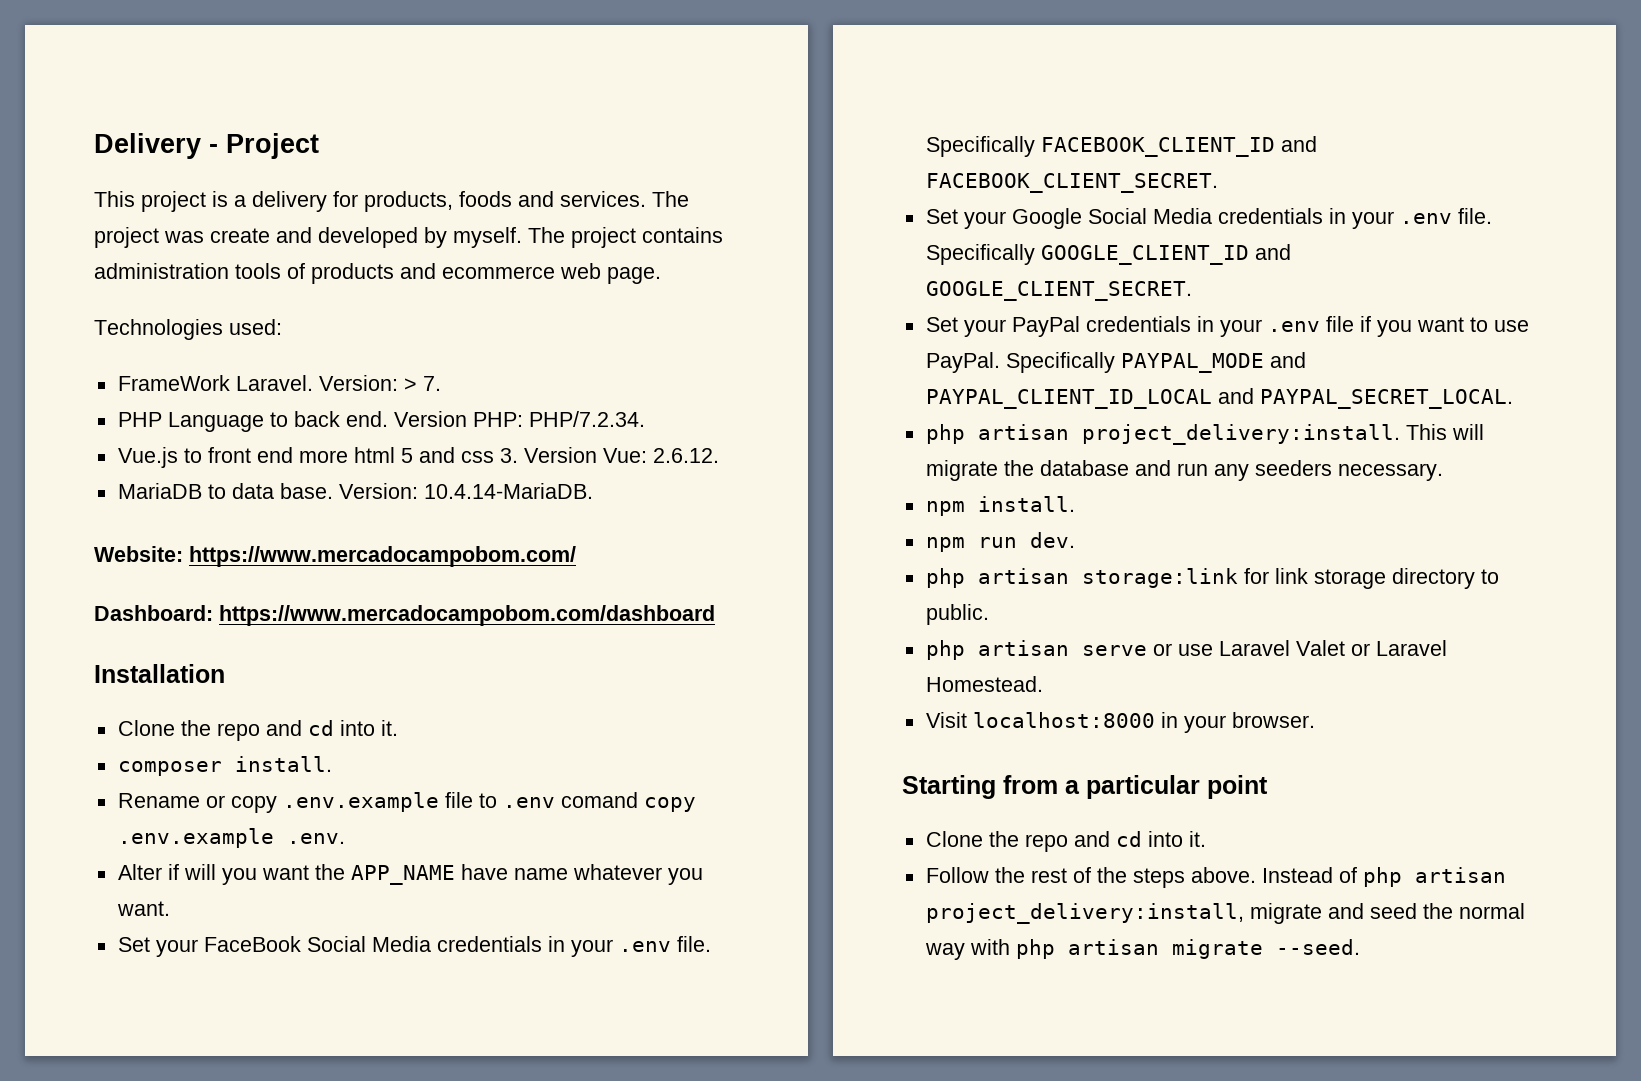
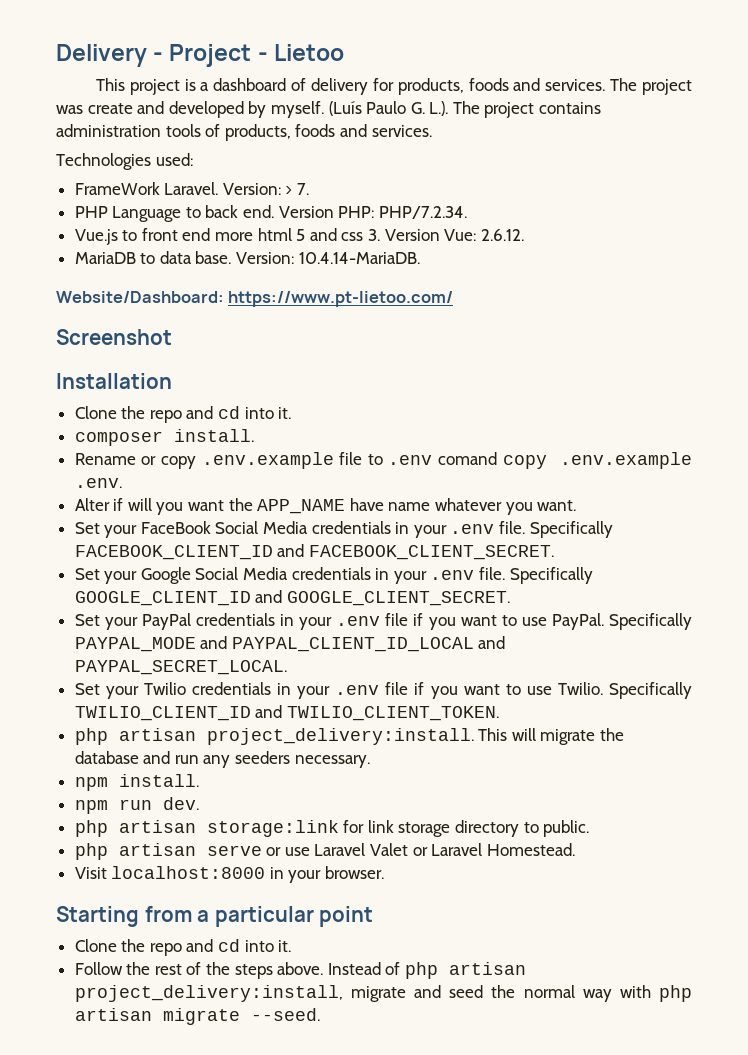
(319, 146) none -> [257,44,344,61] - Lietoo
(246, 201) none -> [213,78,307,91] dashboard of
(522, 237) none -> [328,101,449,116] (Luís Paulo G. L.).
[311,263,661,284] products and ecommerce web page. -> [224,124,432,141] products, foods and services.
[94,546,576,567] [94,605,715,626] Website: https://www.mercadocampobom.com/ // Dashboard: https://www.mercadocampobom.com/dashboard -> [56,291,454,307] [56,329,172,345] Website/Dashboard: https://www.pt-lietoo.com/ // Screenshot
(1513, 399) none -> [74,682,692,699] [74,705,499,721] // Set your Twilio credentials in your .env file if you want to use Twilio. Specifically TWILIO_CLIENT_ID and TWILIO_CLIENT_TOKEN.

